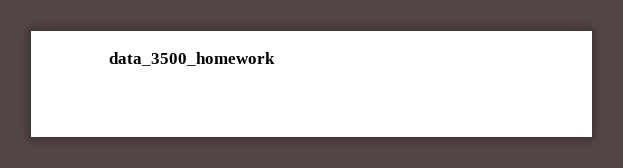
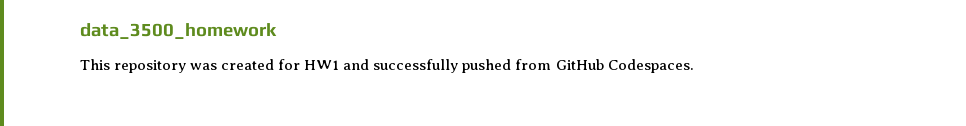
(275, 59) none -> [80,59,694,73] // This repository was created for HW1 and successfully pushed from GitHub Codespaces.

